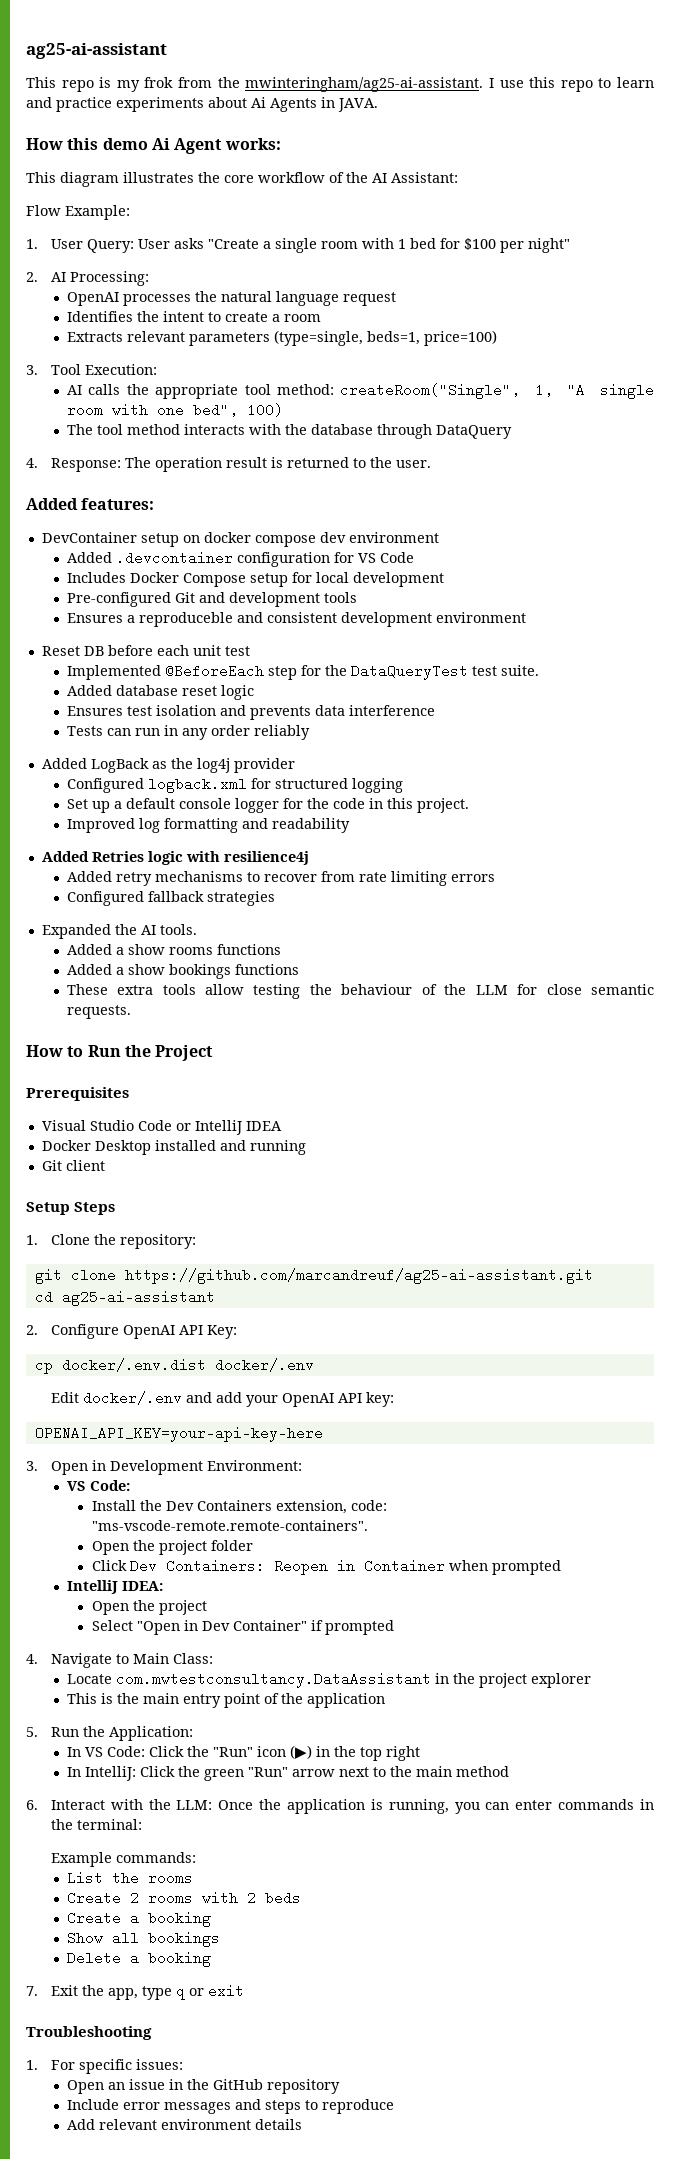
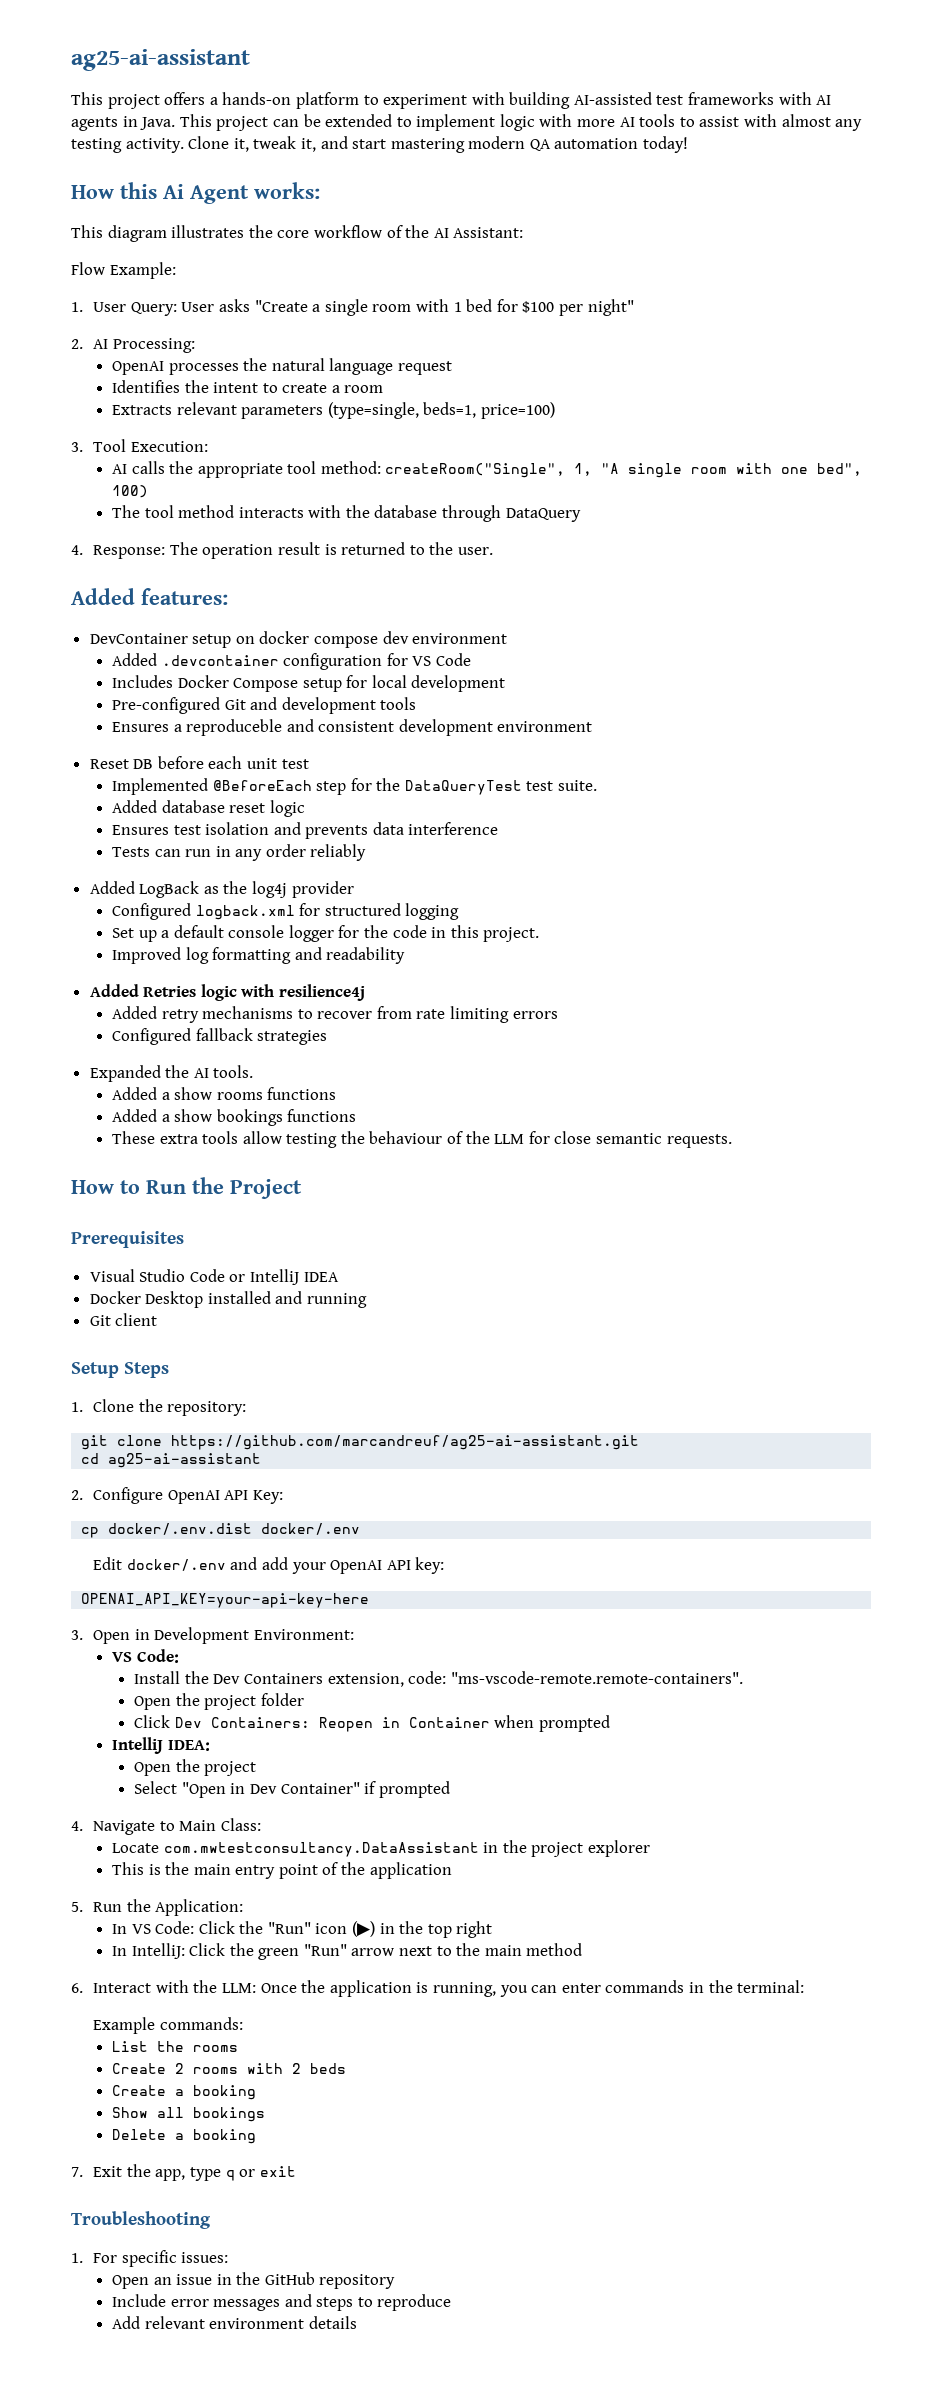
[61,77,655,92] [26,97,378,112] repo is my frok from the mwinteringham/ag25-ai-assistant. I use this repo to learn and practice experiments about Ai Agents in JAVA. -> [107,92,832,109] [71,114,863,131] [71,136,689,153] project offers a hands-on platform to experiment with building AI-assisted test frameworks with AI agents in Java. This project can be extended to implement logic with more AI tools to assist with almost any testing activity. Clone it, tweak it, and start mastering modern QA automation today!
[102,138,148,150] demo -> (157, 190) none

